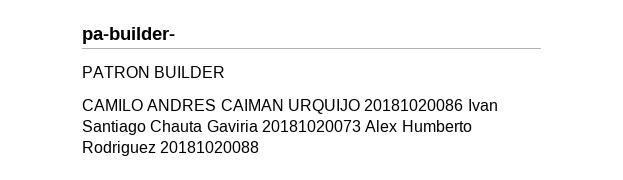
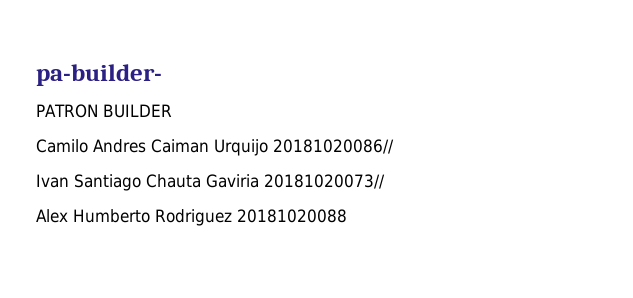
[82,99,464,114] CAMILO ANDRES CAIMAN URQUIJO 20181020086 -> [36,139,394,156] Camilo Andres Caiman Urquijo 20181020086// //
[261,120,361,132] 20181020073 -> [264,174,385,189] 20181020073// //

